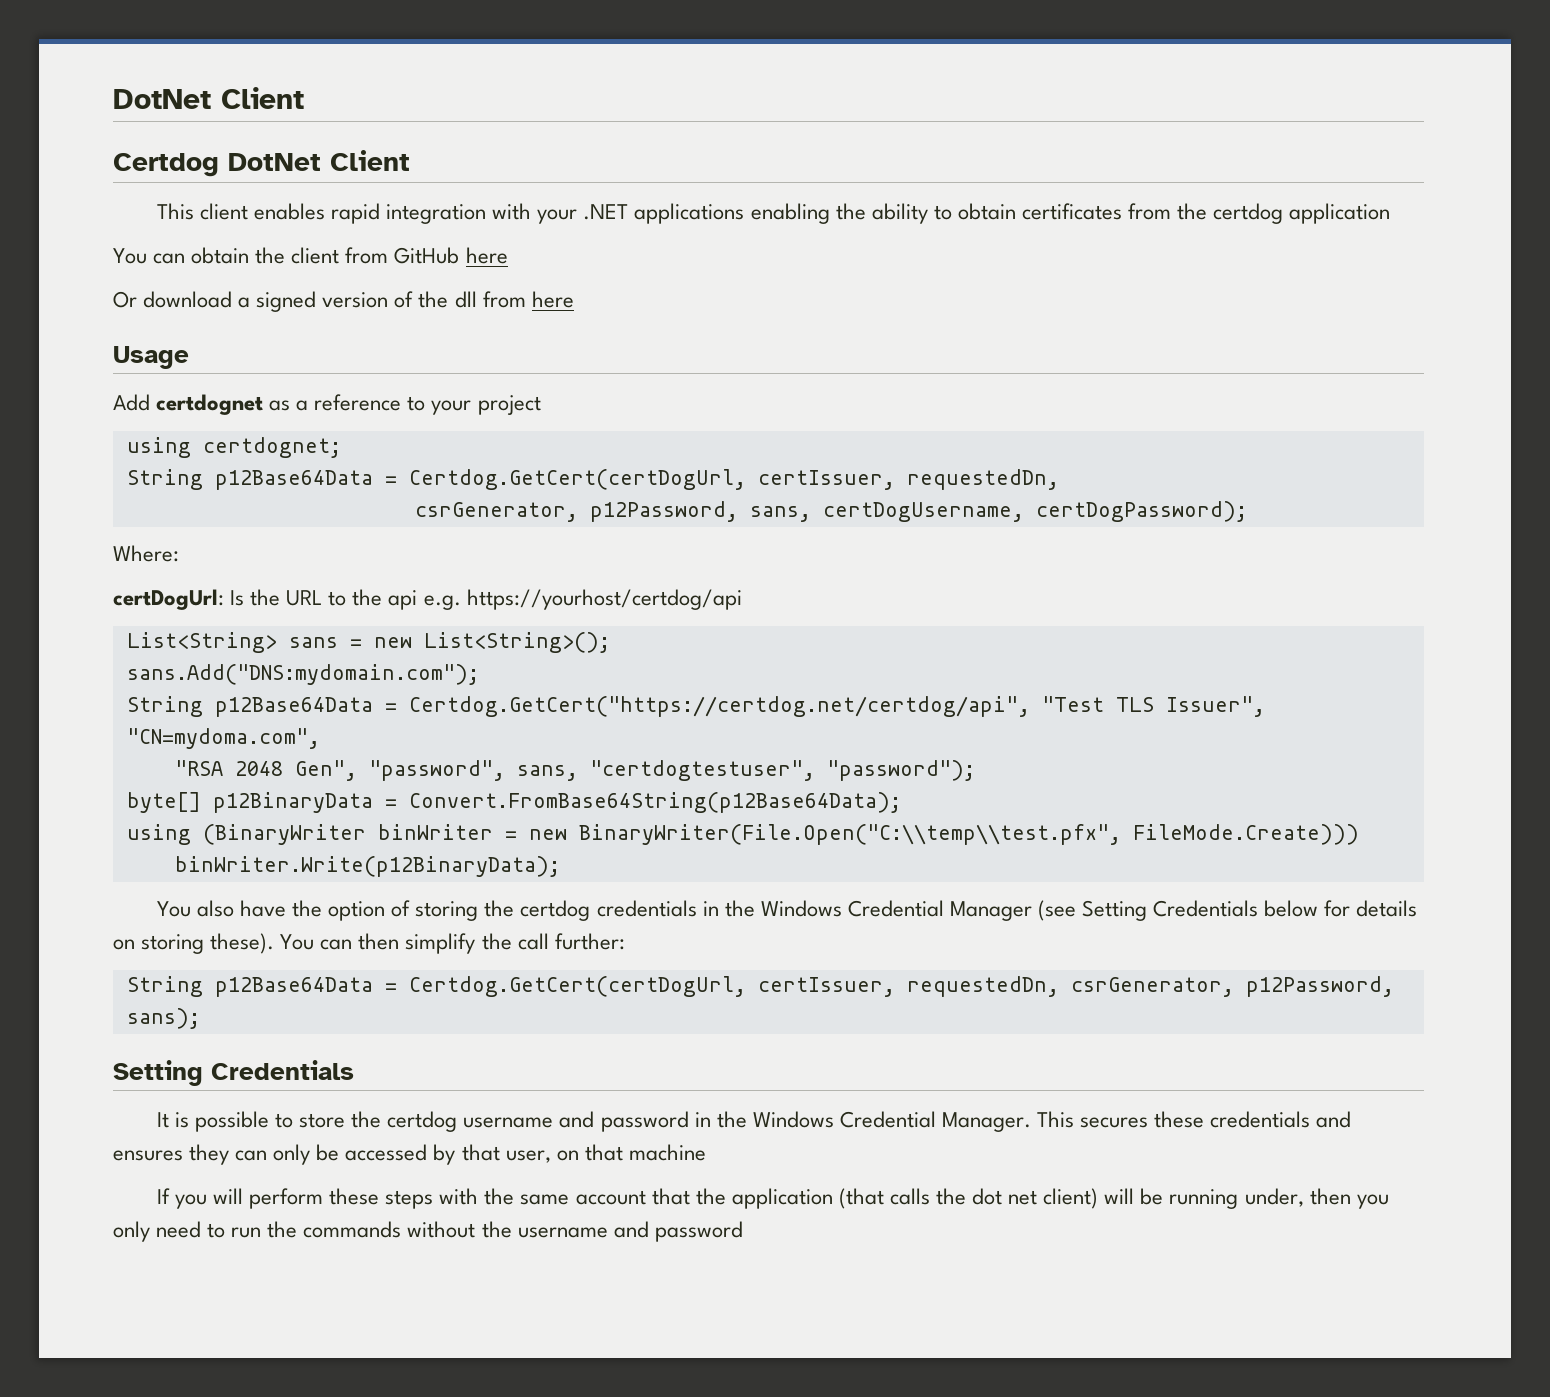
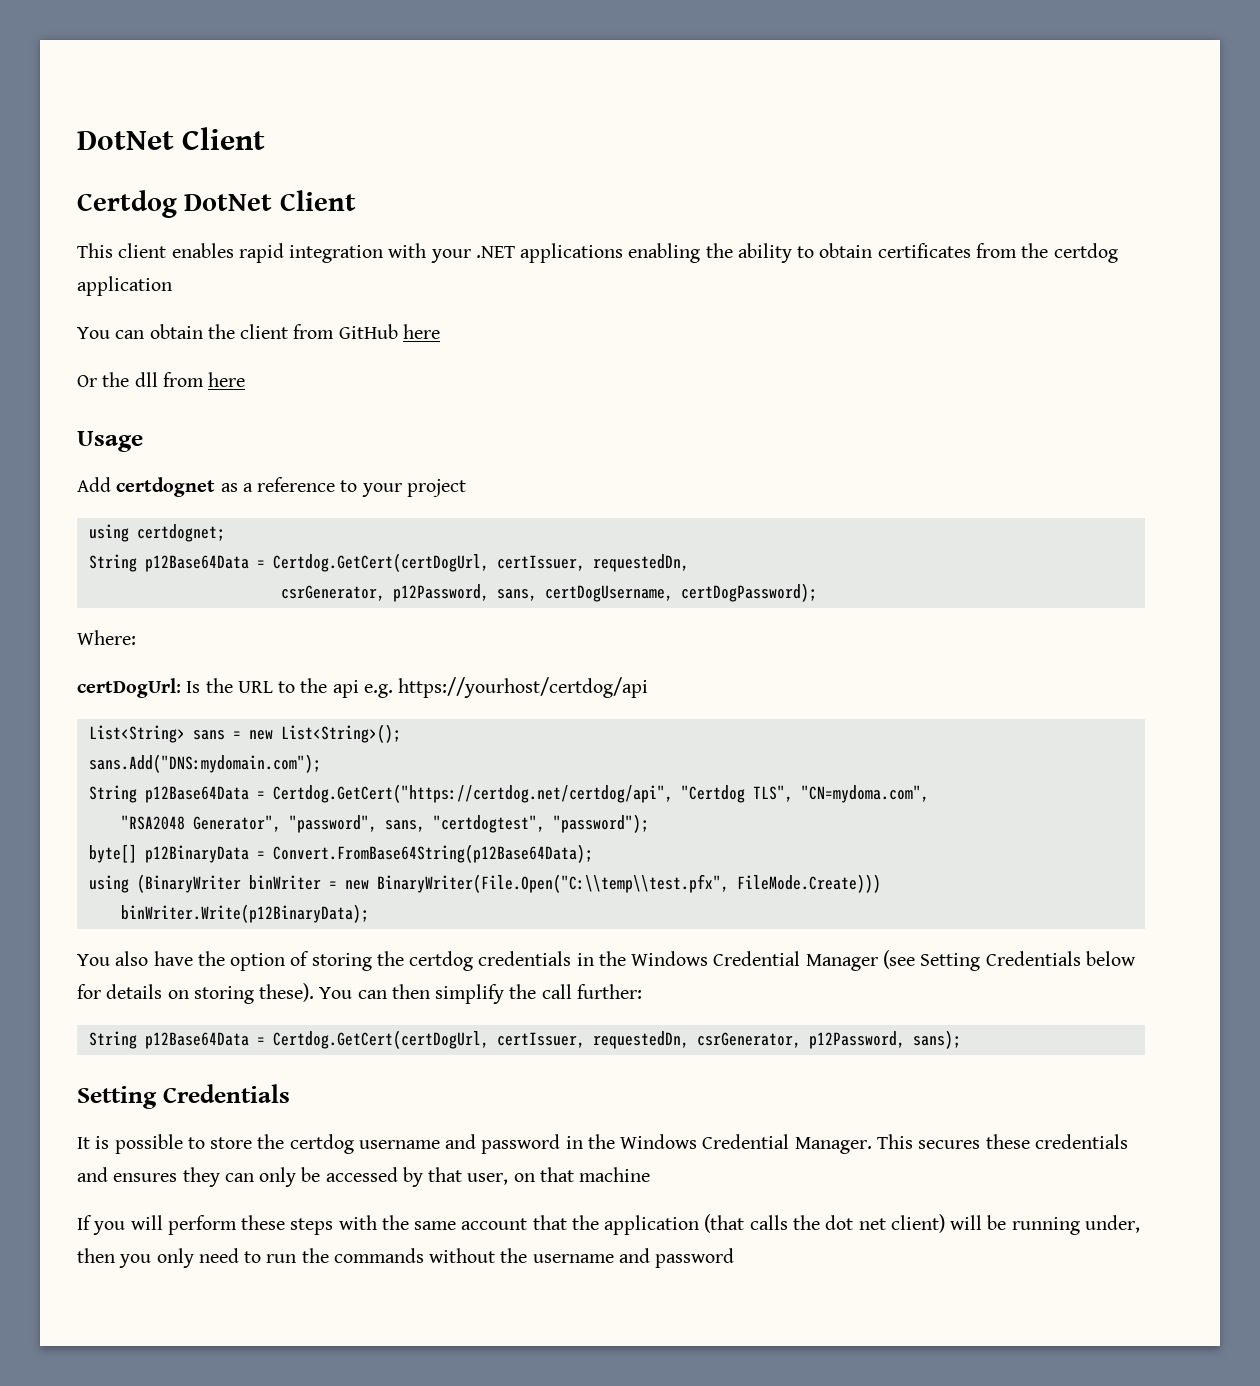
[143,291,414,312] download a signed version of -> (97, 381) none
[1041,696,1265,717] [126,728,320,749] [174,760,357,781] "Test TLS Issuer", "CN=mydoma.com", // "RSA 2048 Gen", -> [680,785,929,803] [120,815,281,832] "Certdog TLS", "CN=mydoma.com", // "RSA2048 Generator",
[589,760,815,781] "certdogtestuser", -> [432,815,545,833] "certdogtest",

